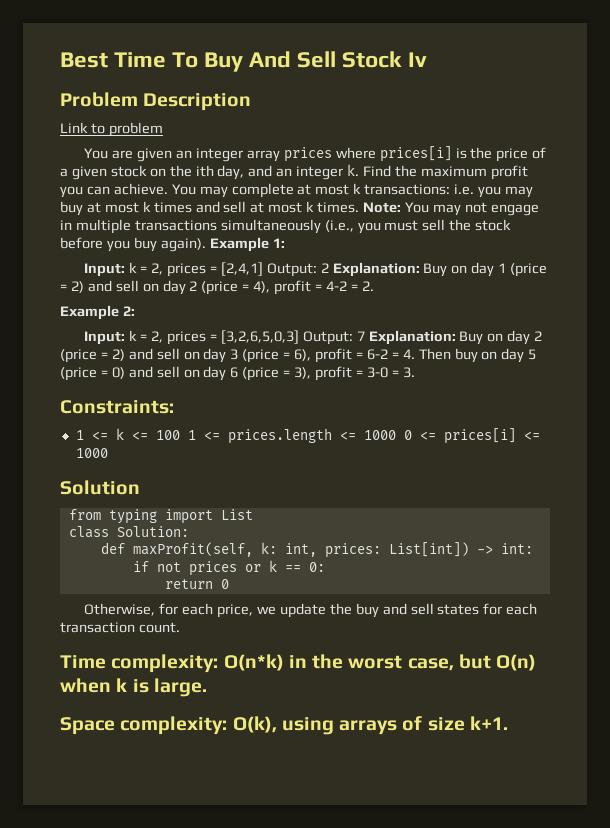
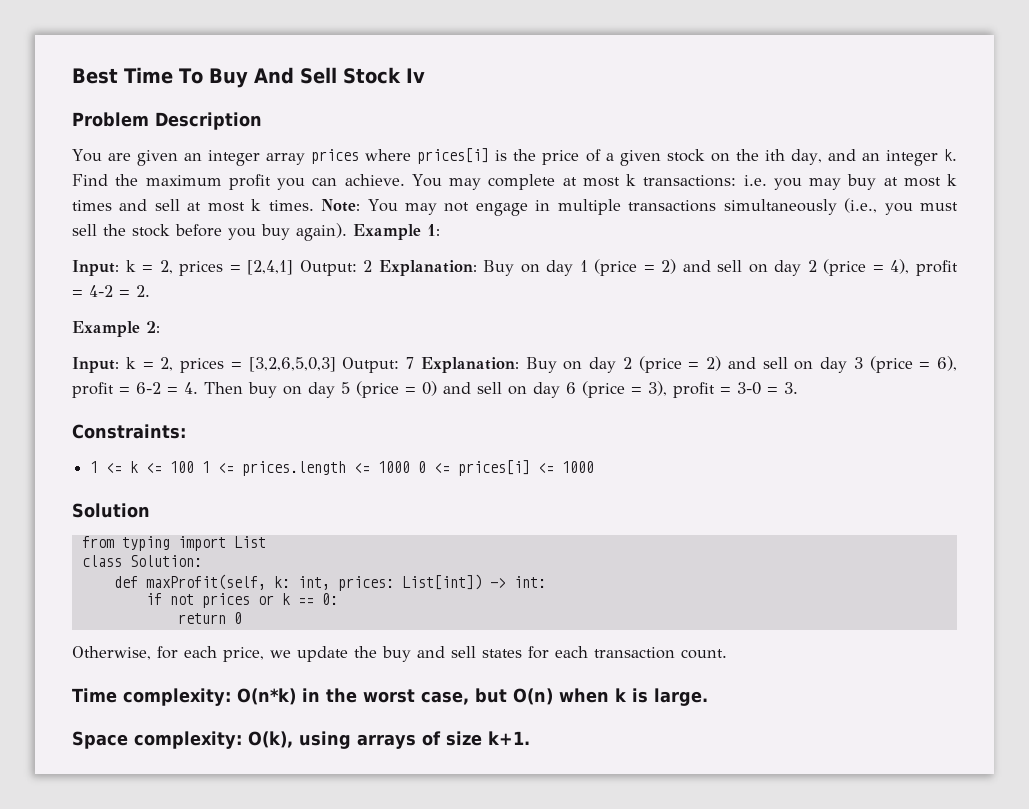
[60,122,163,137] // Link to problem -> (262, 121) none

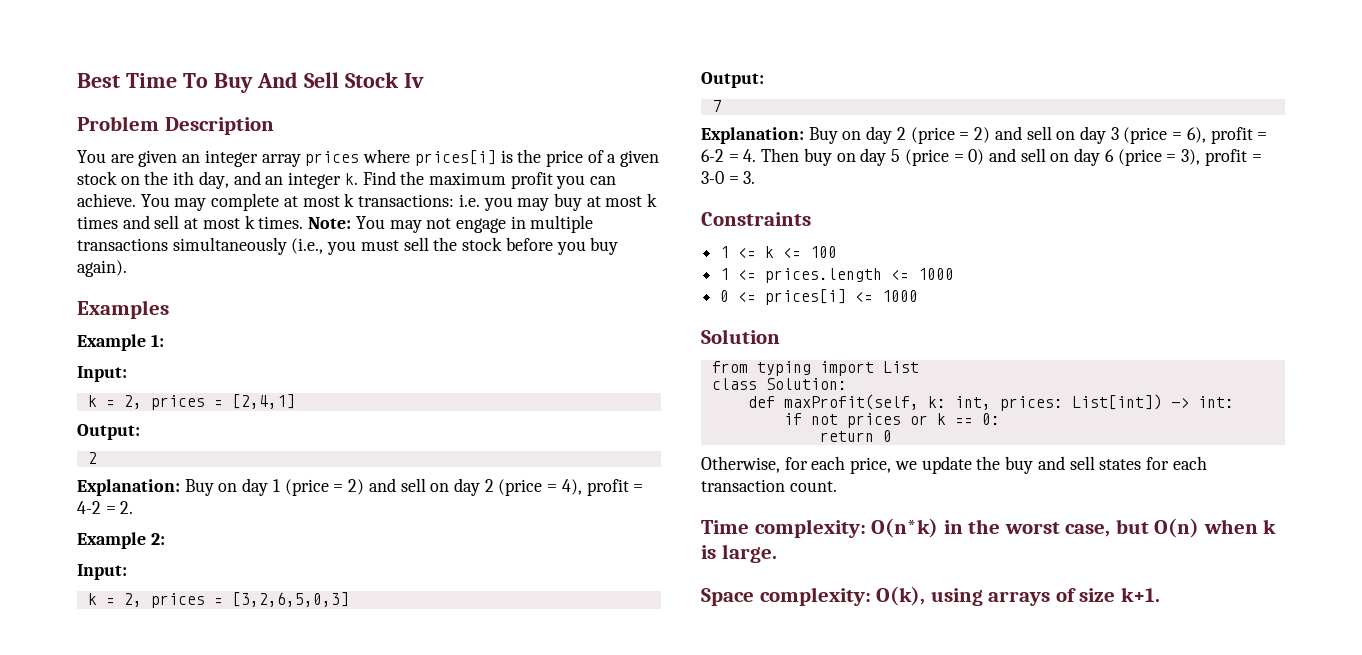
(347, 232) none -> [77,300,169,319] // Examples //
(119, 268) none -> (127, 374) //
[299,260,373,276] Output: 2 -> [77,424,140,440] [87,452,97,464] // Output: // 2 //
(119, 365) none -> (127, 572) //
[342,357,400,373] Output: -> [701,72,764,88] // Output: //
(414, 363) none -> (721, 106) //
[72,424,186,439] Constraints: -> [701,212,811,226] Constraints
(195, 467) none -> (838, 252) //
(411, 467) none -> (955, 274) //

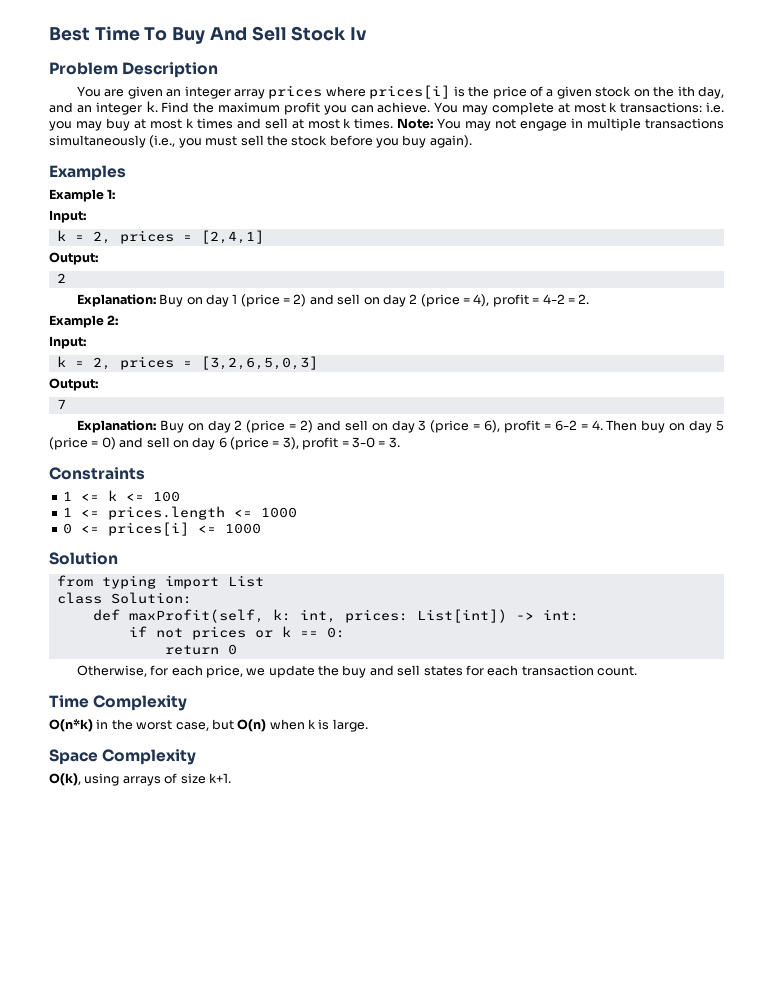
[754,519,866,538] complexity: -> [93,695,188,711] Complexity //
[759,587,871,606] complexity: -> [102,749,197,765] Complexity //

